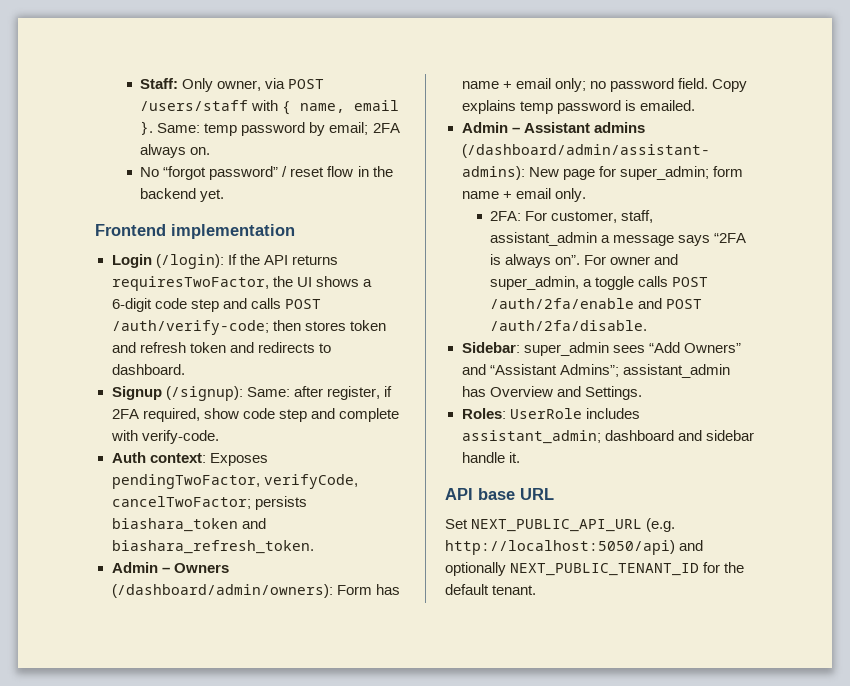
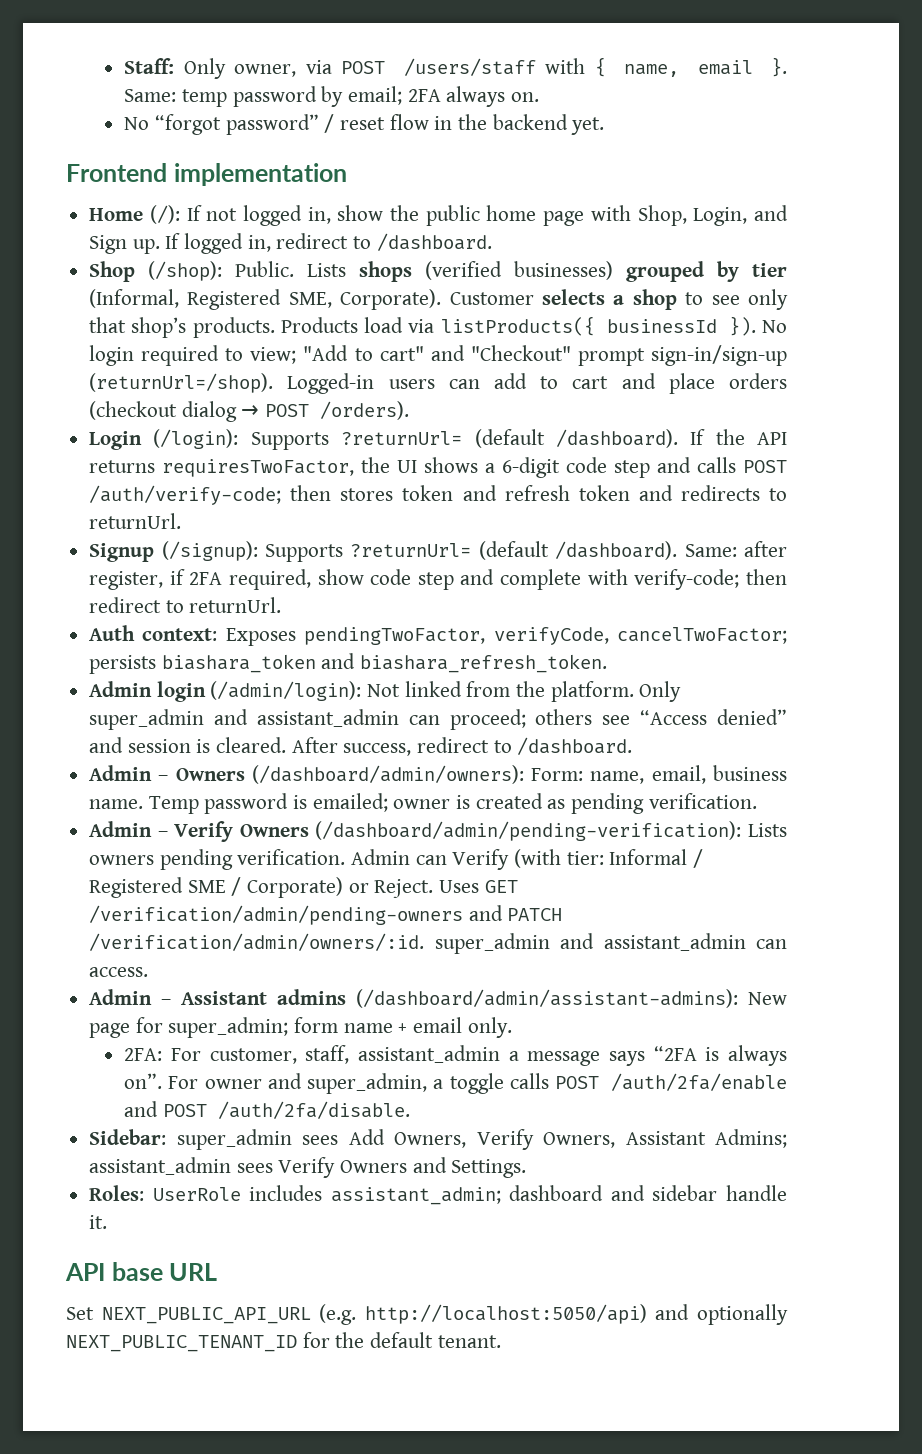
[111,254,224,269] Login (/login): -> [89,205,788,226] [89,233,492,254] [89,261,788,282] [89,289,788,310] [89,316,787,338] [89,345,787,366] [89,373,787,394] [89,401,410,422] [89,429,678,450] Home (/): If not logged in, show the public home page with Shop, Login, and Sign up. If logged in, redirect to /dashboard. // Shop (/shop): Public. Lists shops (verified businesses) grouped by tier (Informal, Registered SME, Corporate). Customer selects a shop to see only that shop’s products. Products load via listProducts({ businessId }). No login required to view; "Add to cart" and "Checkout" prompt sign-in/sign-up (returnUrl=/shop). Logged-in users can add to cart and place orders (checkout dialog → POST /orders). // Login (/login): Supports ?returnUrl= (default /dashboard).
[111,364,185,375] dashboard. -> [89,513,182,529] returnUrl.
(243, 393) none -> [264,541,678,562] Supports ?returnUrl= (default /dashboard).
[141,430,219,444] verify-code. -> [634,569,787,590] [89,597,282,613] verify-code; then redirect to returnUrl.
[161,563,229,573] [111,584,400,598] [461,78,747,92] [461,100,695,114] – Owners (/dashboard/admin/owners): Form has name + email only; no password field. Copy explains temp password is emailed. -> [156,681,682,702] [89,709,787,730] [89,737,633,756] [89,765,788,784] [89,793,757,814] [89,821,787,842] [89,849,704,870] [89,877,518,898] [89,905,563,925] [89,933,788,954] [89,967,149,977] login (/admin/login): Not linked from the platform. Only super_admin and assistant_admin can proceed; others see “Access denied” and session is cleared. After success, redirect to /dashboard. // Admin – Owners (/dashboard/admin/owners): Form: name, email, business name. Temp password is emailed; owner is created as pending verification. // Admin – Verify Owners (/dashboard/admin/pending-verification): Lists owners pending verification. Admin can Verify (with tier: Informal / Registered SME / Corporate) or Reject. Uses GET /verification/admin/pending-owners and PATCH /verification/admin/owners/:id. super_admin and assistant_admin can access.
[648,342,741,353] [461,364,730,378] [461,386,553,397] “Add Owners” and “Assistant Admins”; assistant_admin has Overview -> [348,1129,787,1150] [89,1157,408,1178] Add Owners, Verify Owners, Assistant Admins; assistant_admin sees Verify Owners

